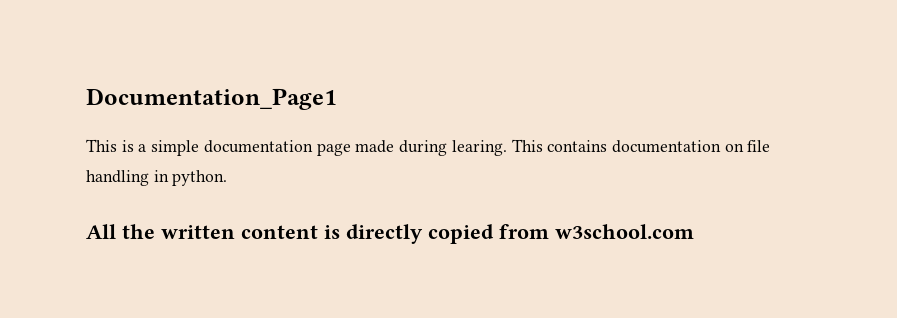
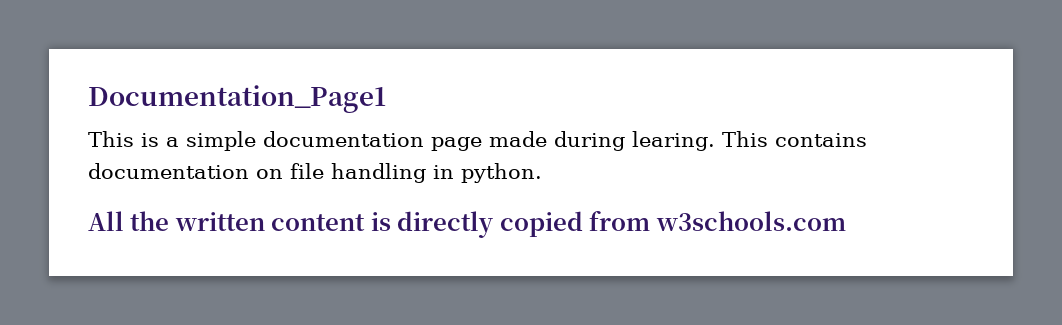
[555,224,694,239] w3school.com -> [655,211,846,231] w3schools.com

